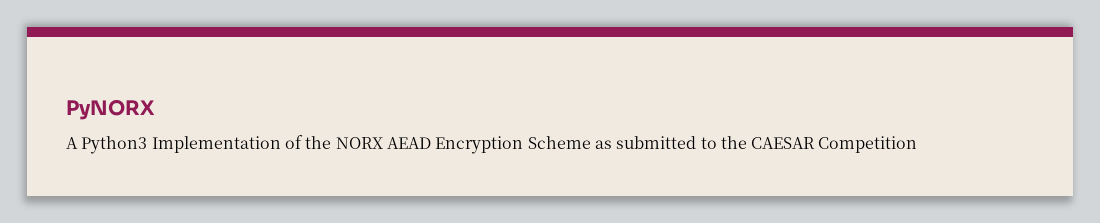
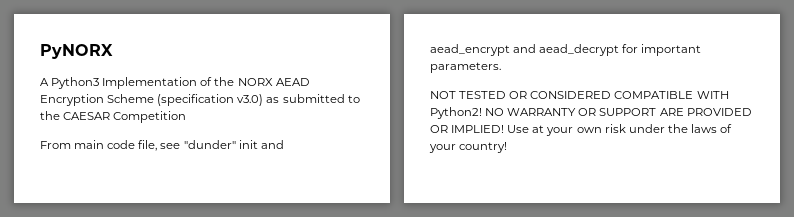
(591, 142) none -> [157,94,264,106] (specification v3.0)
(918, 144) none -> [40,140,284,151] [430,44,702,56] [430,62,501,73] [430,91,729,99] [430,107,752,119] [430,124,733,136] [429,142,508,153] // From main code file, see "dunder" init and aead_encrypt and aead_decrypt for important parameters. // NOT TESTED OR CONSIDERED COMPATIBLE WITH Python2! NO WARRANTY OR SUPPORT ARE PROVIDED OR IMPLIED! Use at your own risk under the laws of your country!

